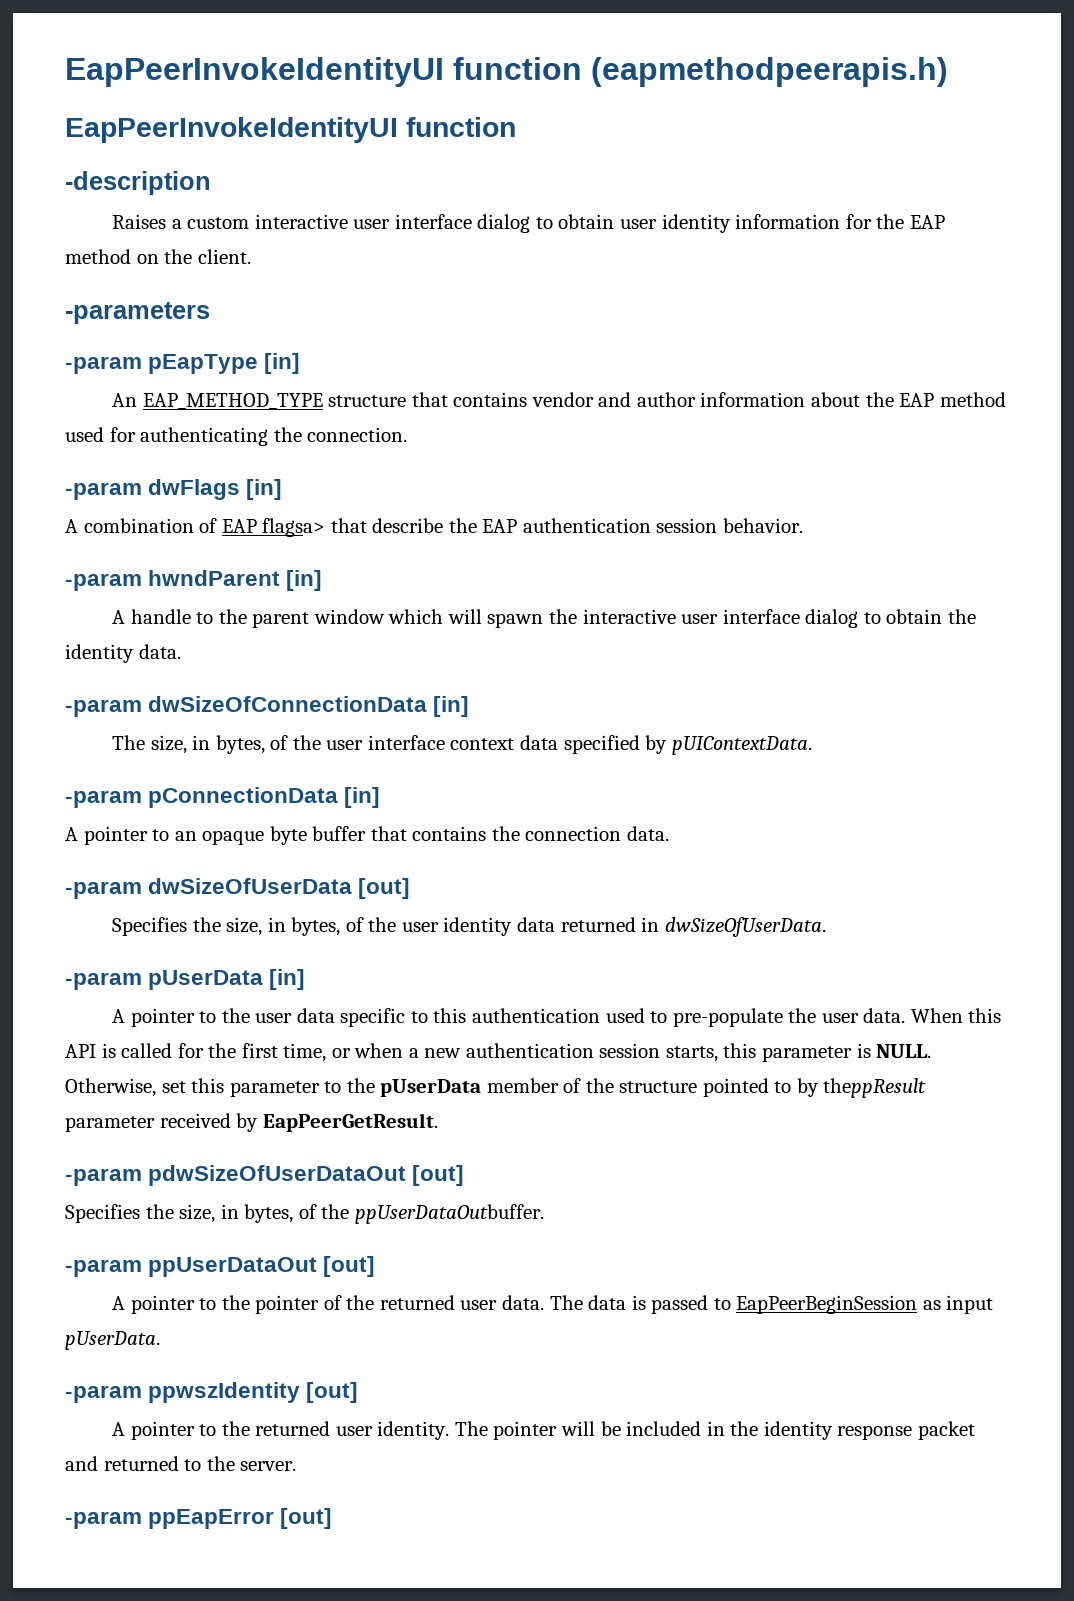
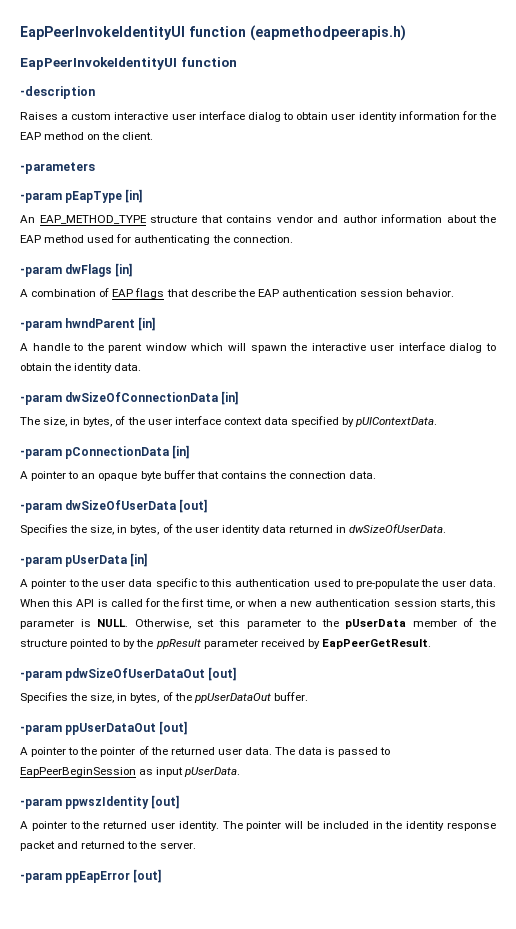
[262,518,326,537] flagsa> -> [135,288,165,299] flags
[823,1078,927,1098] theppResult -> [136,639,201,649] the ppResult
[354,1204,544,1224] ppUserDataOutbuffer. -> [193,692,308,703] ppUserDataOut buffer.

